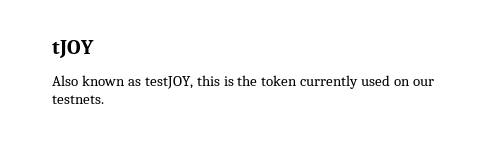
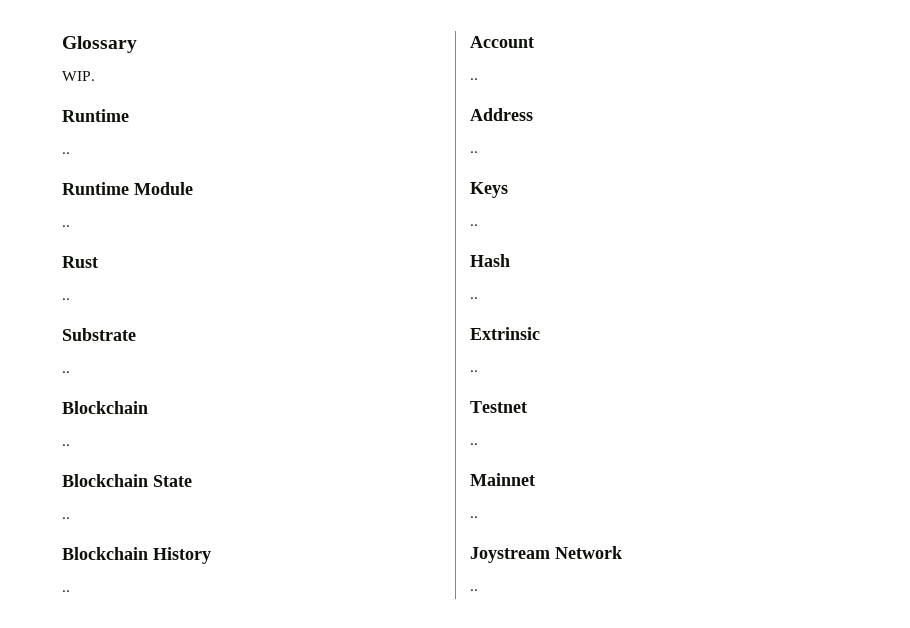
[52,40,94,58] [52,75,435,89] [52,95,104,104] tJOY // Also known as testJOY, this is the token currently used on our testnets. -> [62,36,137,53] [62,71,95,81] [62,109,129,122] [62,152,70,154] [62,182,193,195] [62,225,70,227] [62,256,98,268] [62,298,70,300] [62,328,136,341] [62,371,70,373] [62,401,148,414] [62,444,70,446] [62,474,192,487] [62,517,70,519] [62,547,211,564] [62,590,70,592] [470,36,534,48] [470,78,478,80] [470,108,533,121] [470,151,478,153] [470,182,508,198] [470,224,478,226] [470,254,510,267] [470,297,478,299] [470,327,540,340] [470,370,478,372] [470,401,527,413] [470,443,478,445] [470,473,535,486] [470,516,478,518] [470,546,622,563] [470,589,478,591] Glossary // WIP. // Runtime // .. // Runtime Module // .. // Rust // .. // Substrate // .. // Blockchain // .. // Blockchain State // .. // Blockchain History // .. // Account // .. // Address // .. // Keys // .. // Hash // .. // Extrinsic // .. // Testnet // .. // Mainnet // .. // Joystream Network // ..

